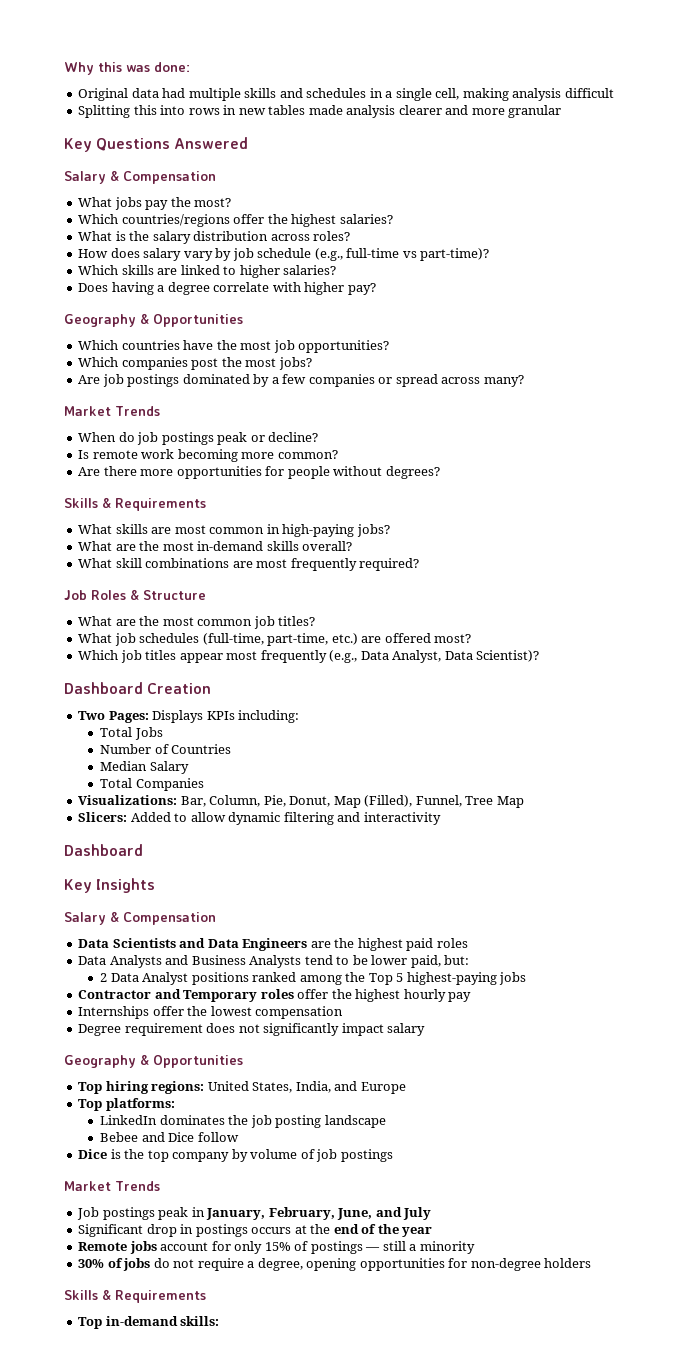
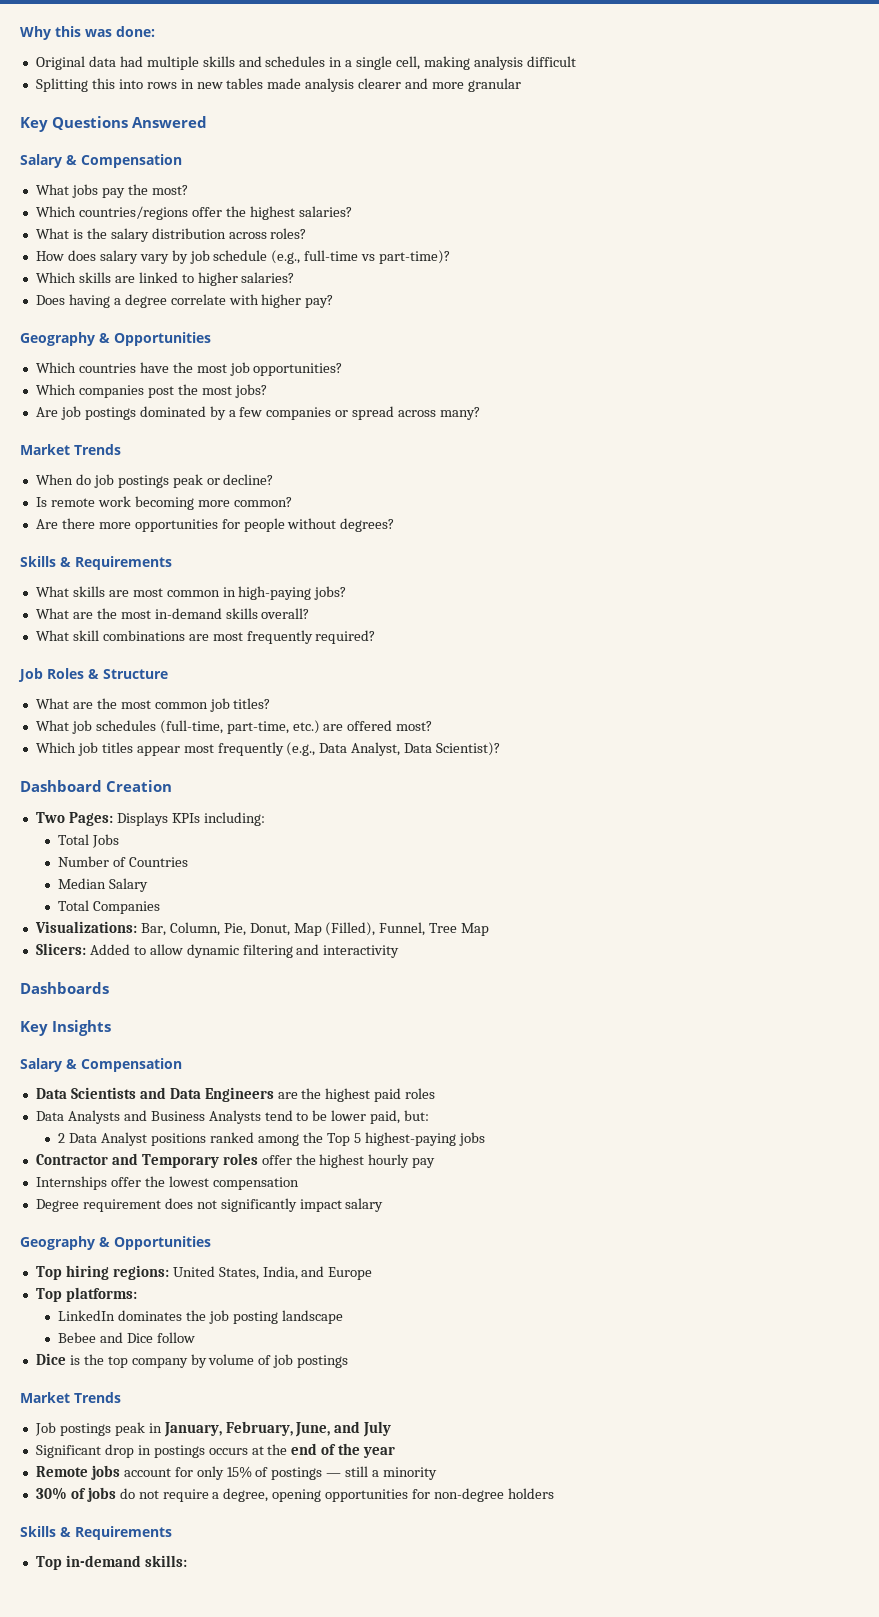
[64,844,143,856] Dashboard -> [20,982,109,994] Dashboards

